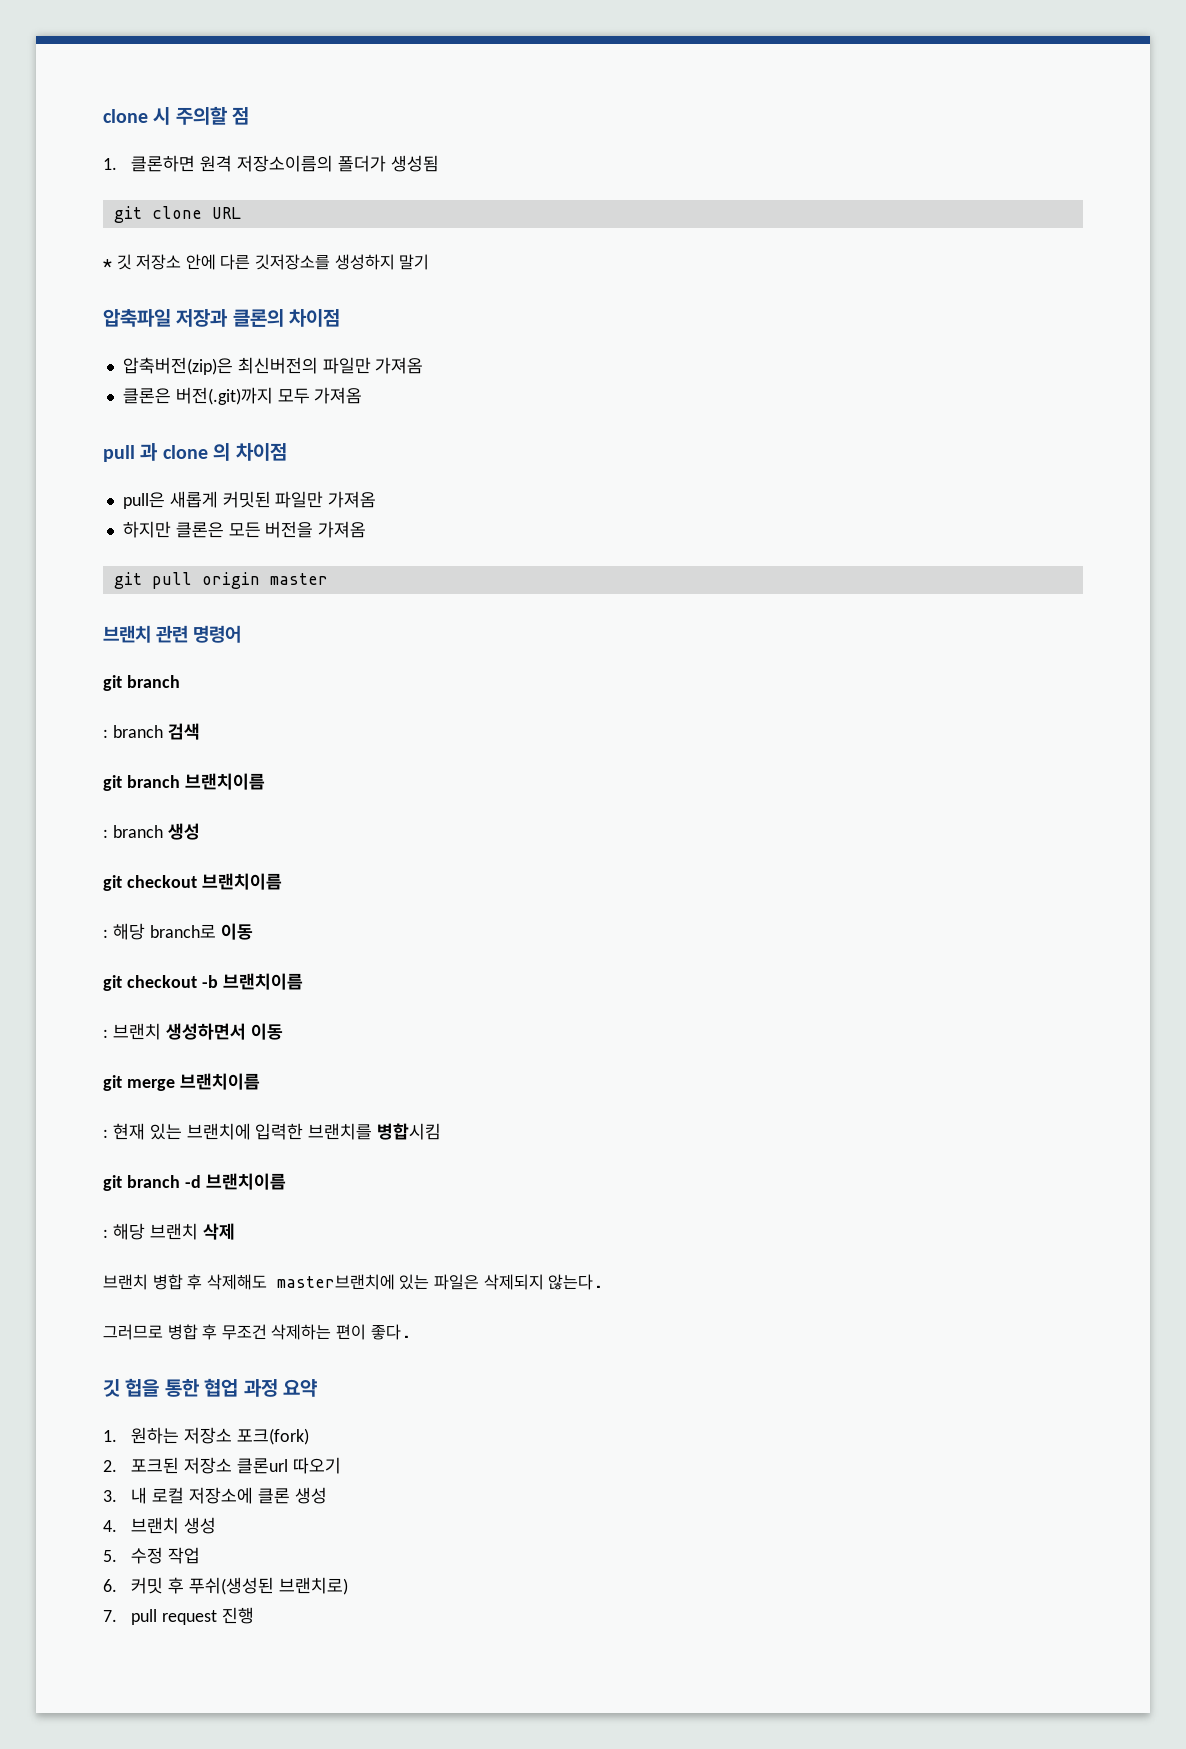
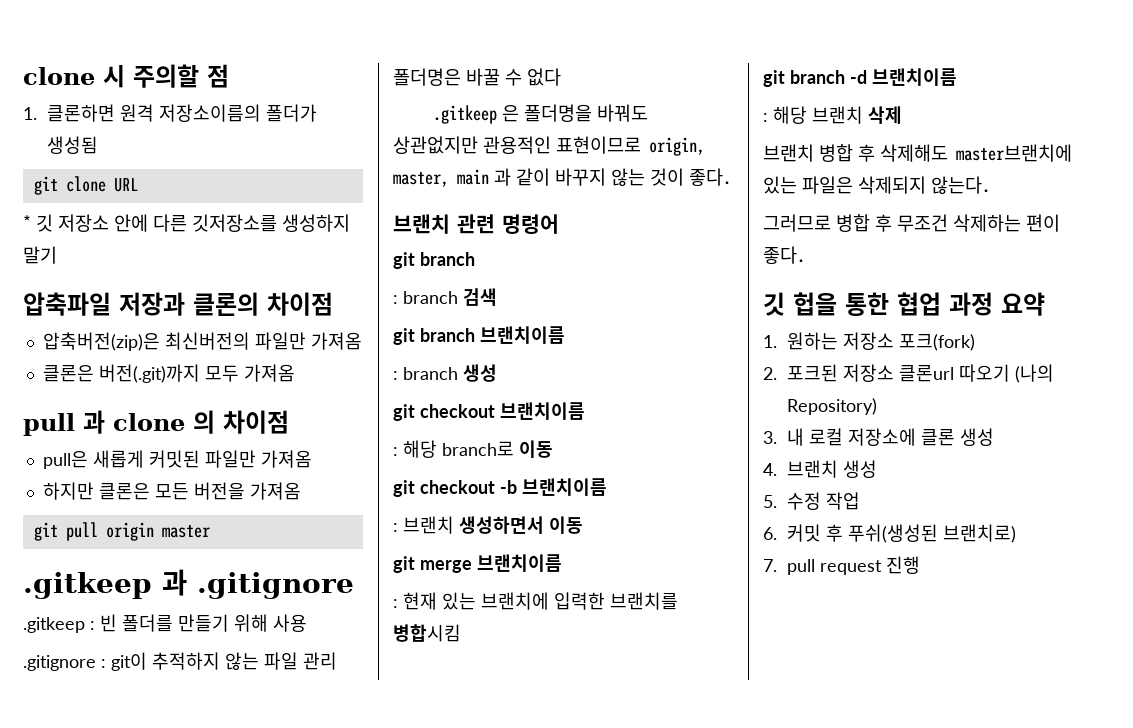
(328, 579) none -> [23,569,354,599] [23,614,307,633] [23,652,337,671] [393,68,561,86] [433,104,649,124] [393,136,705,156] [393,168,731,187] // .gitkeep 과 .gitignore // .gitkeep : 빈 폴더를 만들기 위해 사용 // .gitignore : git이 추적하지 않는 파일 관리 폴더명은 바꿀 수 없다 // .gitkeep 은 폴더명을 바꿔도 상관없지만 관용적인 표현이므로 origin, master, main 과 같이 바꾸지 않는 것이 좋다.
(341, 1465) none -> [1015,364,1055,383] [787,398,878,415] (나의 Repository)

